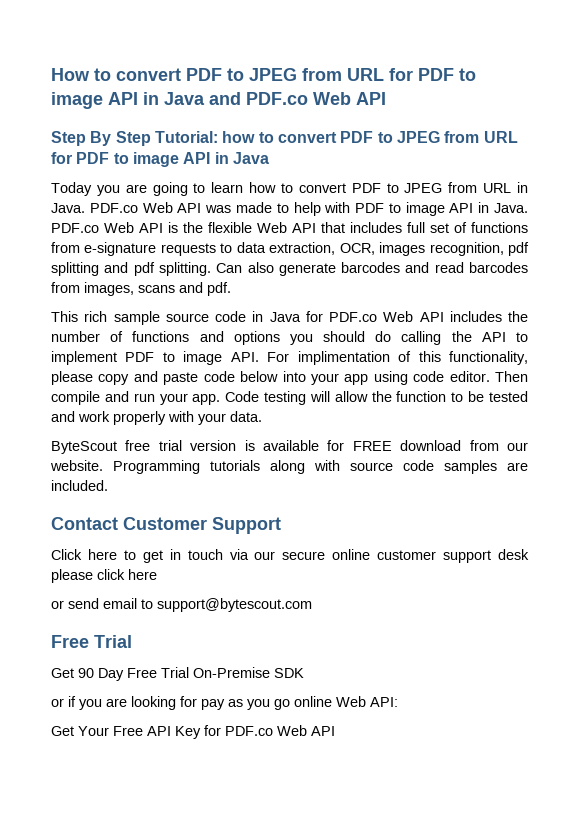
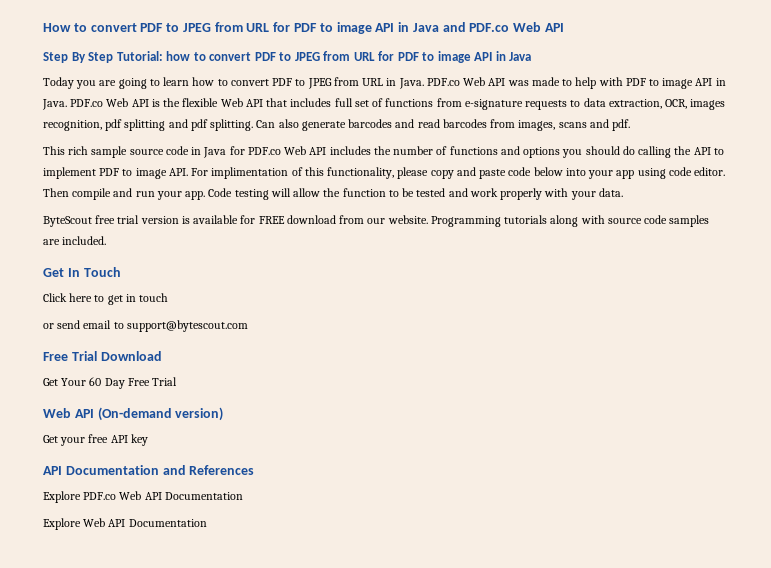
[51,517,281,534] Contact Customer Support -> [43,267,121,277] Get In Touch
[229,549,529,563] [51,569,157,583] via our secure online customer support desk please click here -> (169, 297) none
[51,668,94,678] // Get 90 -> [100,351,162,361] [43,377,102,386] Download // Get Your 60
[193,667,304,678] [51,696,398,710] [51,725,335,739] On-Premise SDK // or if you are looking for pay as you go online Web API: // Get Your Free API Key for PDF.co Web API -> [43,407,224,421] [43,434,148,446] [43,465,255,475] [43,491,243,503] [43,518,207,530] // Web API (On-demand version) // Get your free API key // API Documentation and References // Explore PDF.co Web API Documentation // Explore Web API Documentation

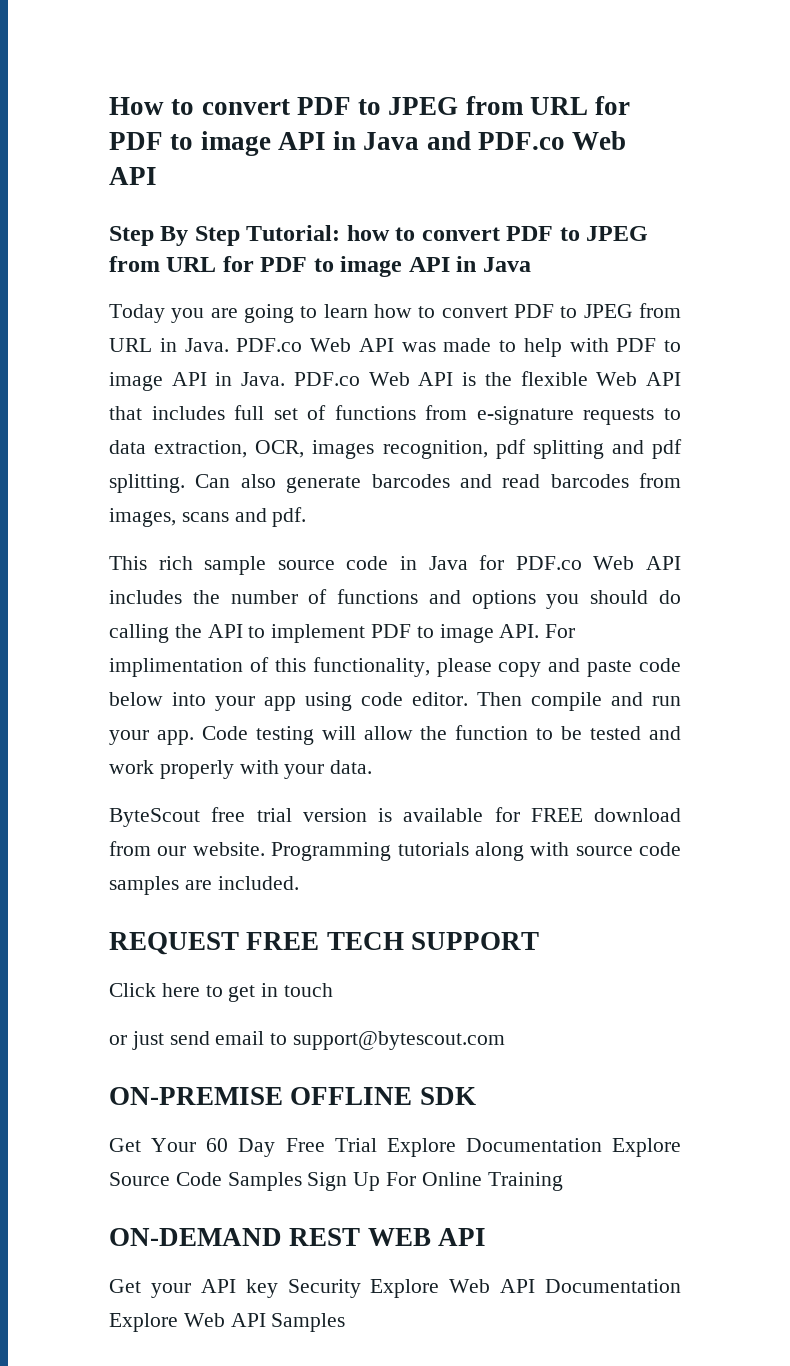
[43,267,121,277] Get In Touch -> [109,932,539,955] REQUEST FREE TECH SUPPORT
(54, 326) none -> [131,1031,164,1050] just
[43,351,162,361] Free Trial Download -> [109,1087,476,1105] ON-PREMISE OFFLINE SDK
[43,407,224,421] // Web API (On-demand version) -> [386,1138,681,1157] [109,1172,563,1191] [109,1228,486,1246] Explore Documentation Explore Source Code Samples Sign Up For Online Training // ON-DEMAND REST WEB API
[88,434,109,443] free -> (191, 1290) none
[43,465,255,475] [43,491,243,503] [43,518,207,530] // API Documentation and References // Explore PDF.co Web API Documentation // Explore Web API Documentation -> [287,1279,681,1298] [109,1313,346,1332] Security Explore Web API Documentation Explore Web API Samples

